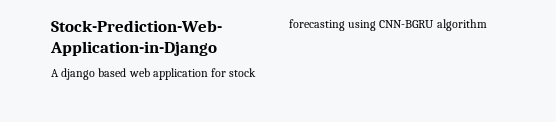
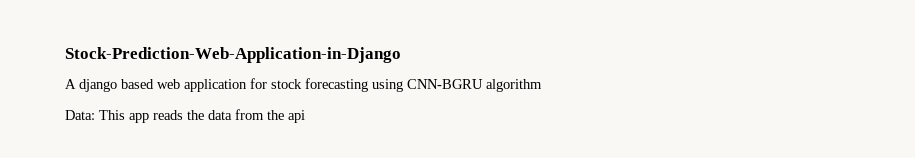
(487, 25) none -> [65,109,305,123] // Data: This app reads the data from the api

